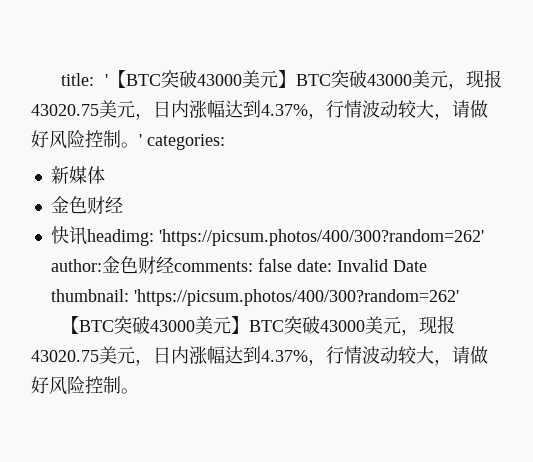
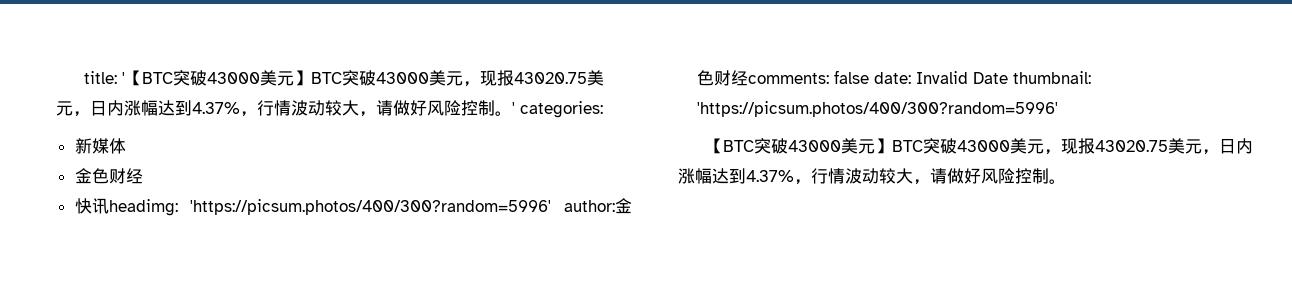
[158,229,484,246] 'https://picsum.photos/400/300?random=262' -> [190,199,552,215] 'https://picsum.photos/400/300?random=5996'
[133,289,459,306] 'https://picsum.photos/400/300?random=262' -> [696,101,1058,117] 'https://picsum.photos/400/300?random=5996'

